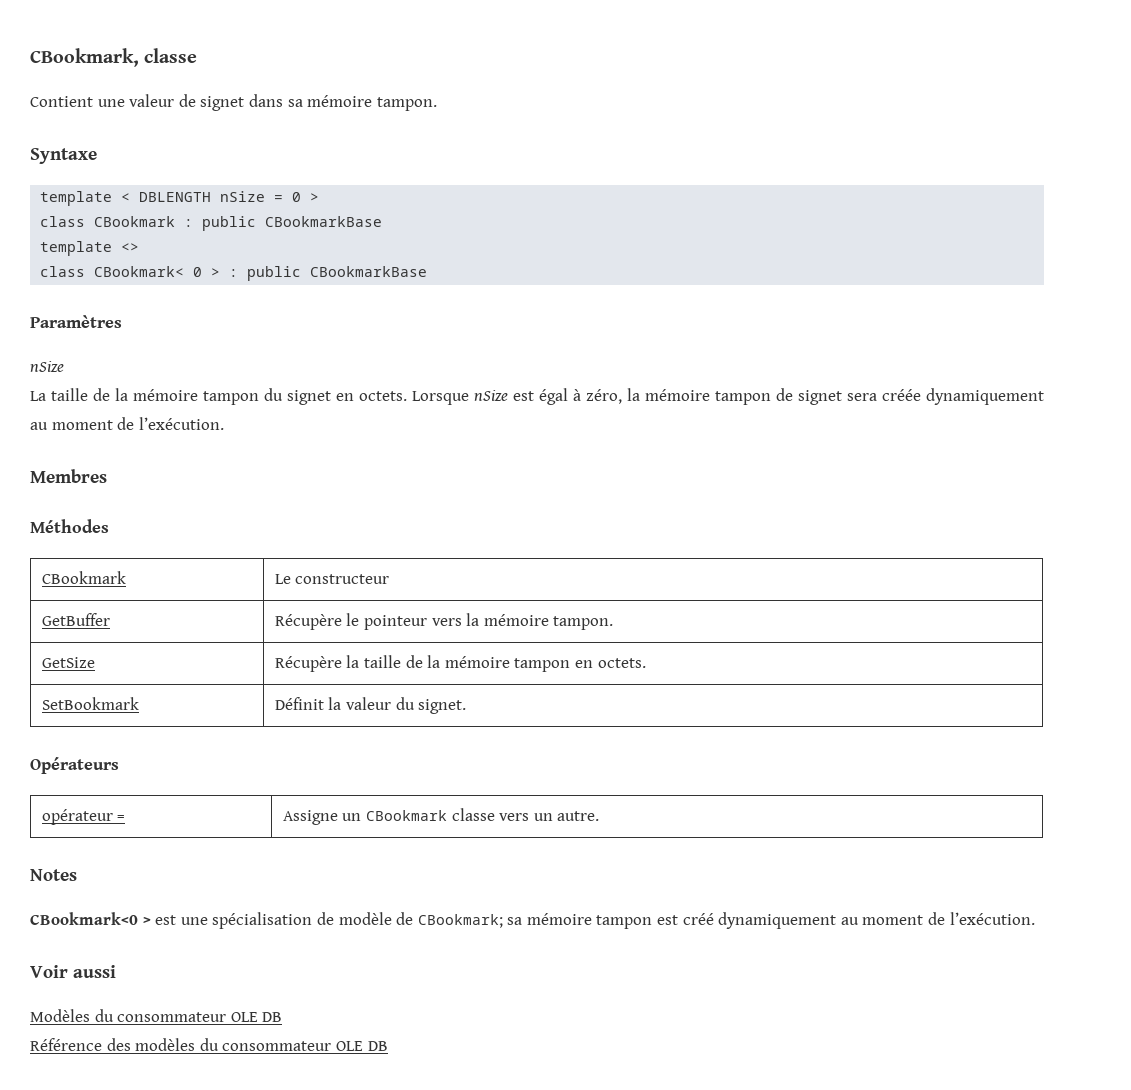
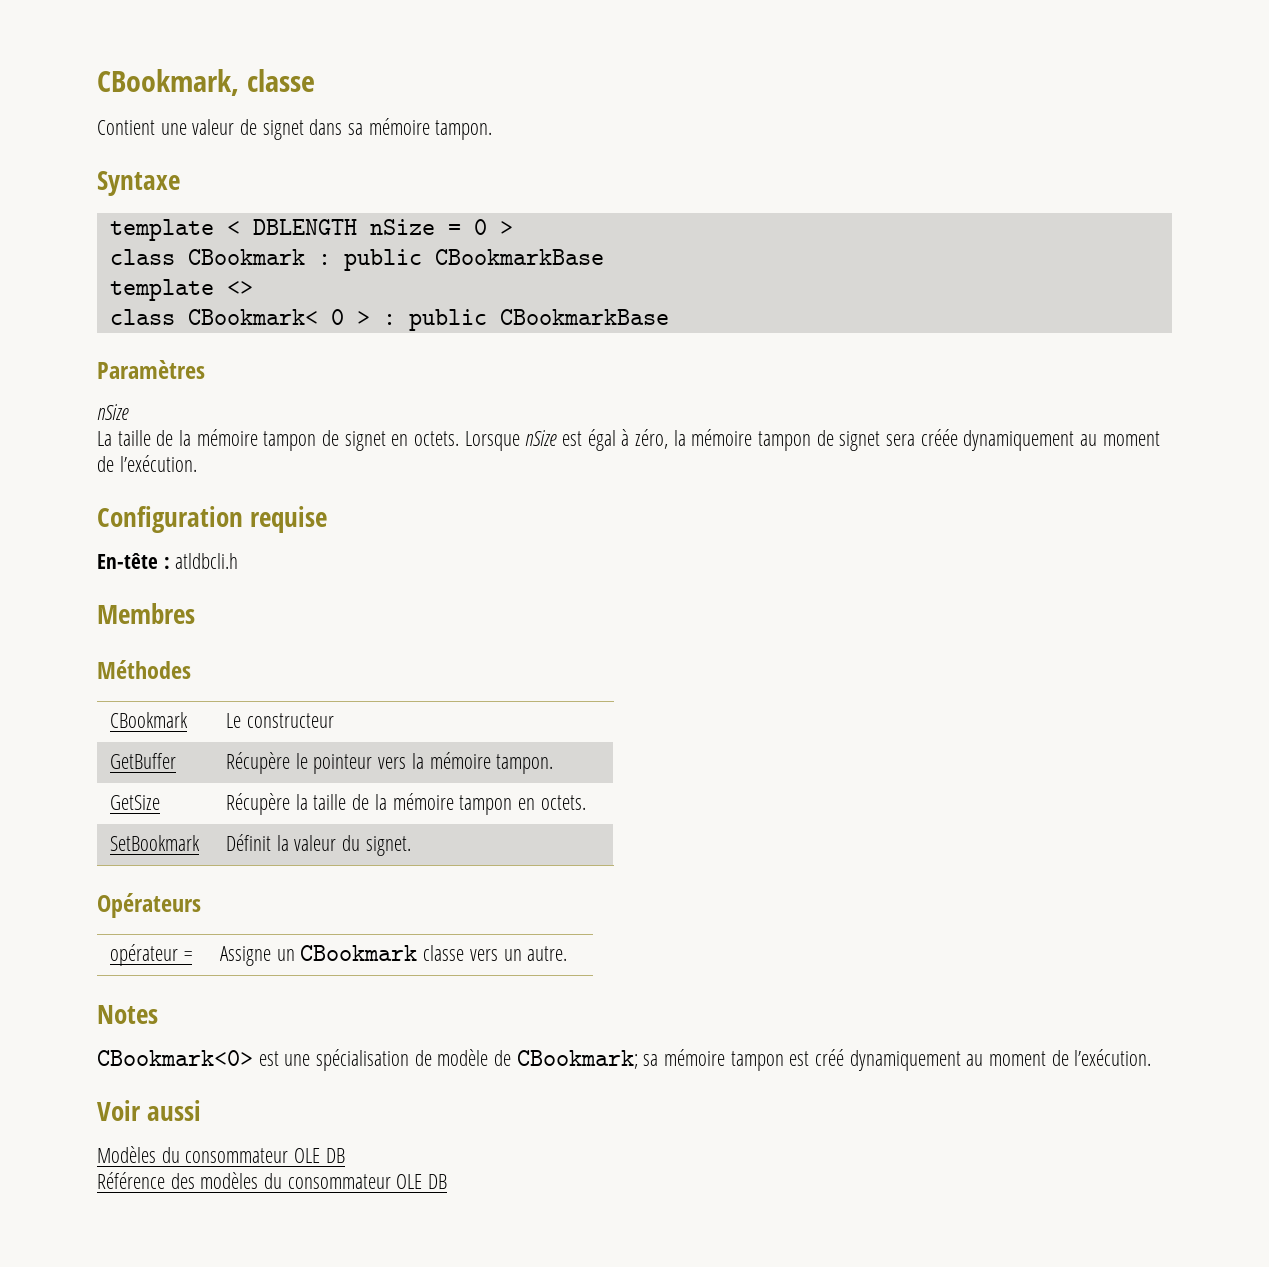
[264,388,283,401] du -> [322,430,340,446] de
(224, 423) none -> [97,506,328,533] [97,553,239,569] // Configuration requise // En-tête : atldbcli.h
[30,912,151,925] CBookmark<0 > -> [97,1050,253,1066] CBookmark<0>

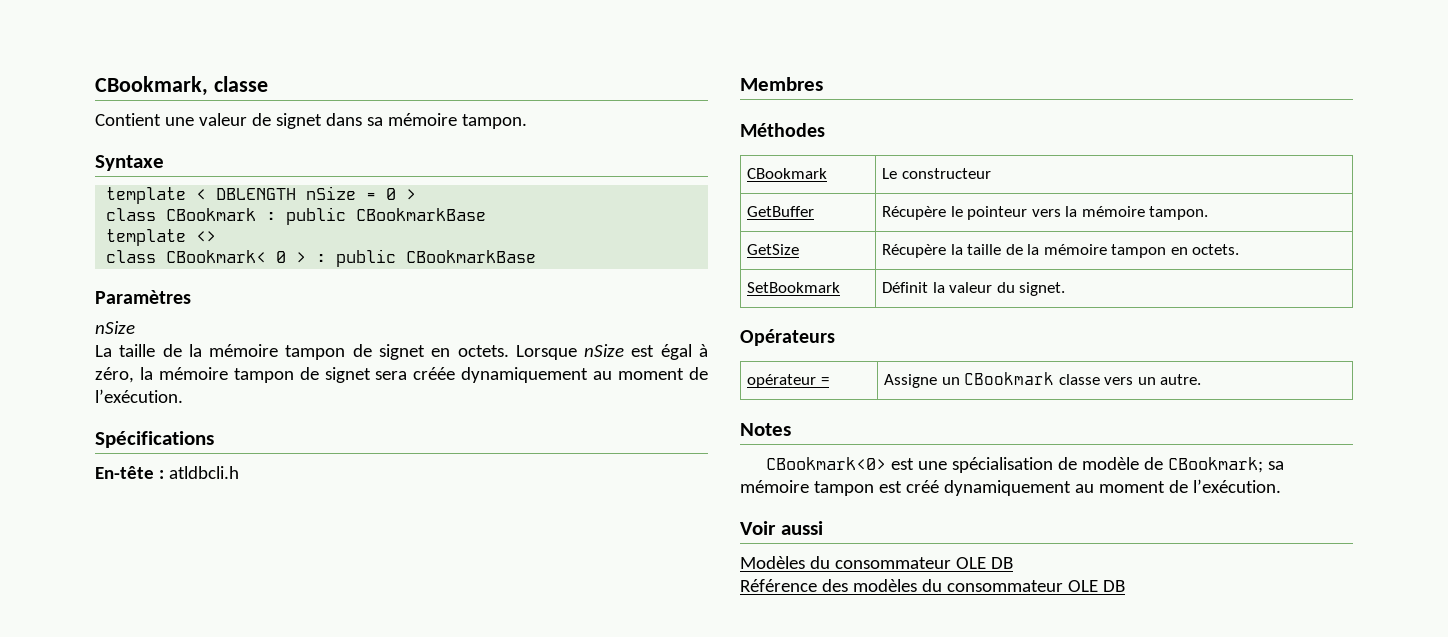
[97,506,328,533] Configuration requise -> [95,431,214,448] Spécifications

